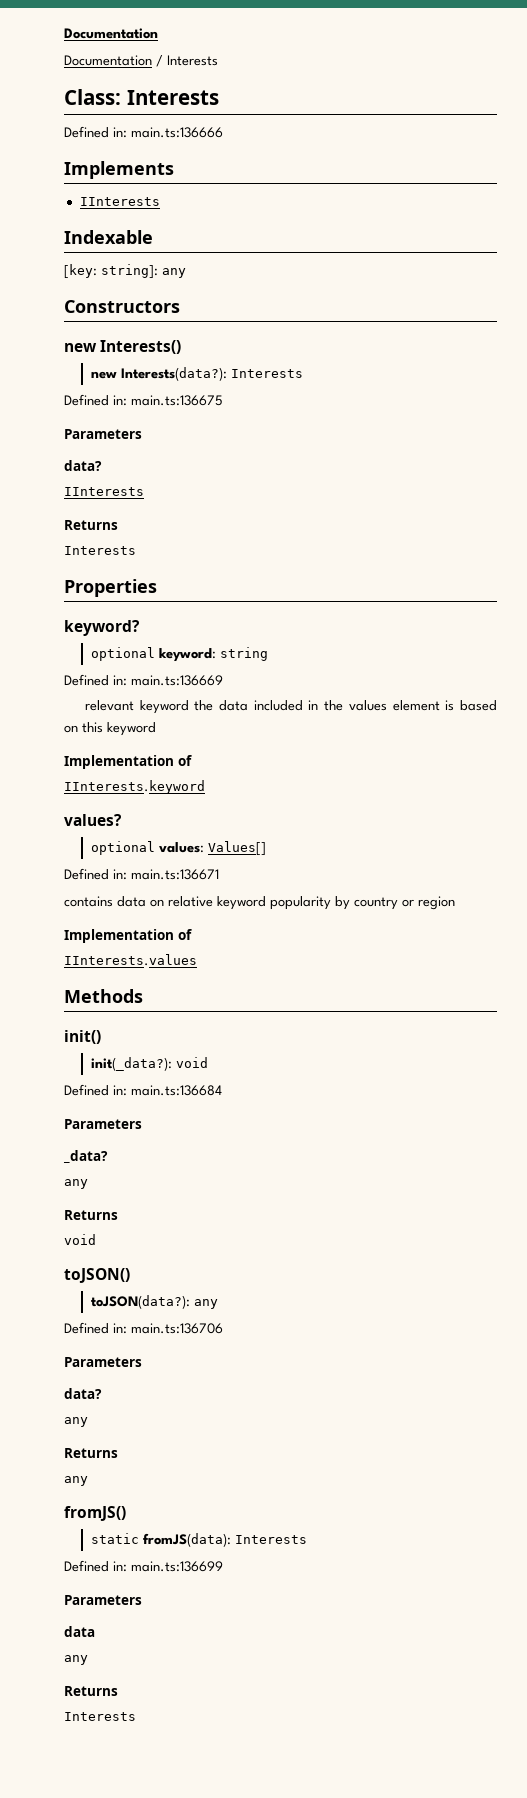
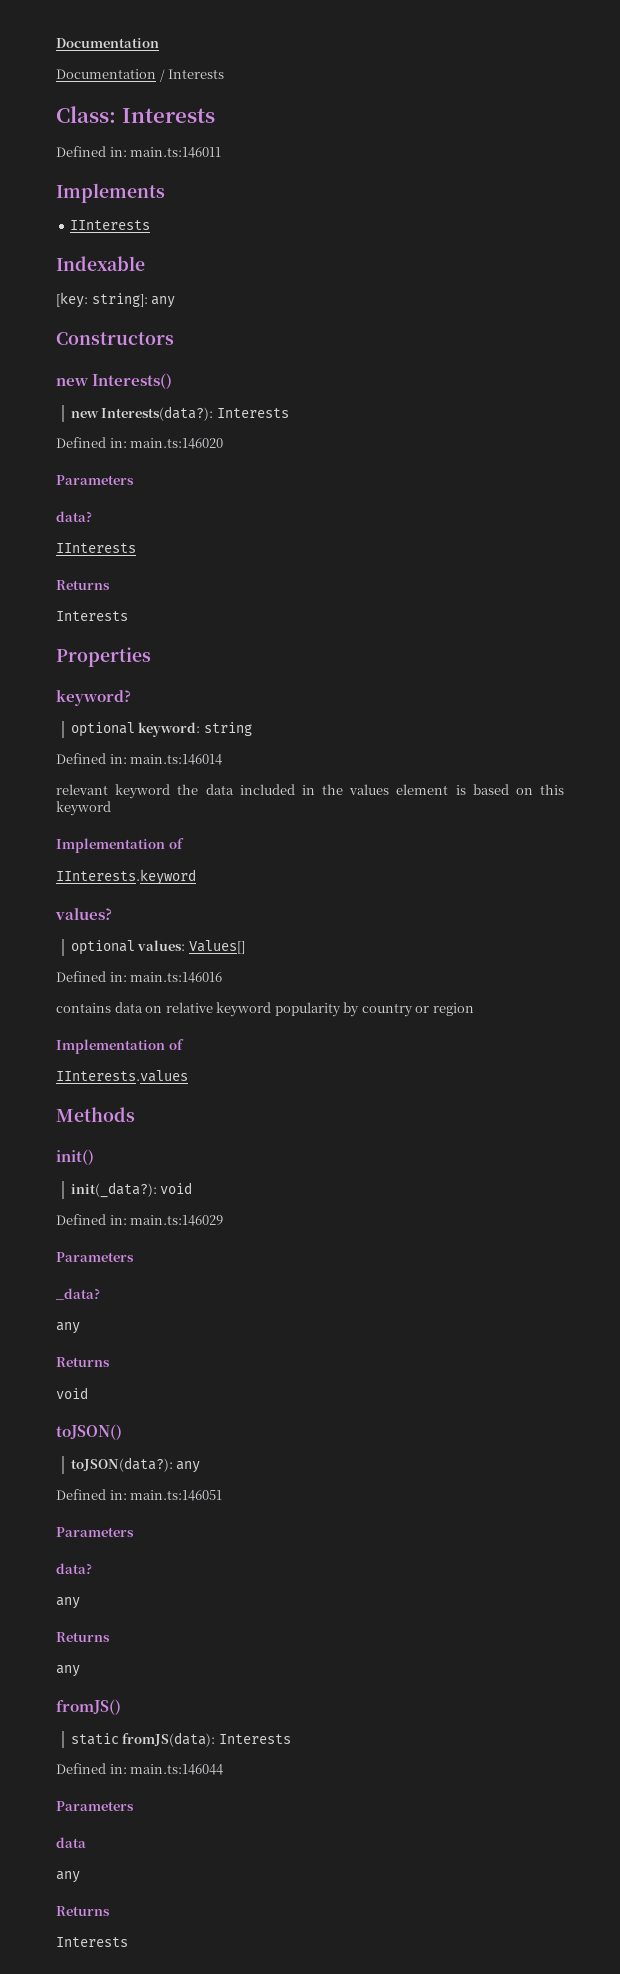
[131,127,223,138] main.ts:136666 -> [130,147,222,158] main.ts:146011
[131,395,223,406] main.ts:136675 -> [130,438,224,449] main.ts:146020
[131,675,223,686] main.ts:136669 -> [130,754,223,765] main.ts:146014
[131,869,219,880] main.ts:136671 -> [130,972,223,983] main.ts:146016
[131,1085,222,1096] main.ts:136684 -> [130,1215,224,1226] main.ts:146029
[131,1323,223,1334] main.ts:136706 -> [130,1490,223,1501] main.ts:146051
[131,1561,223,1572] main.ts:136699 -> [130,1764,224,1775] main.ts:146044

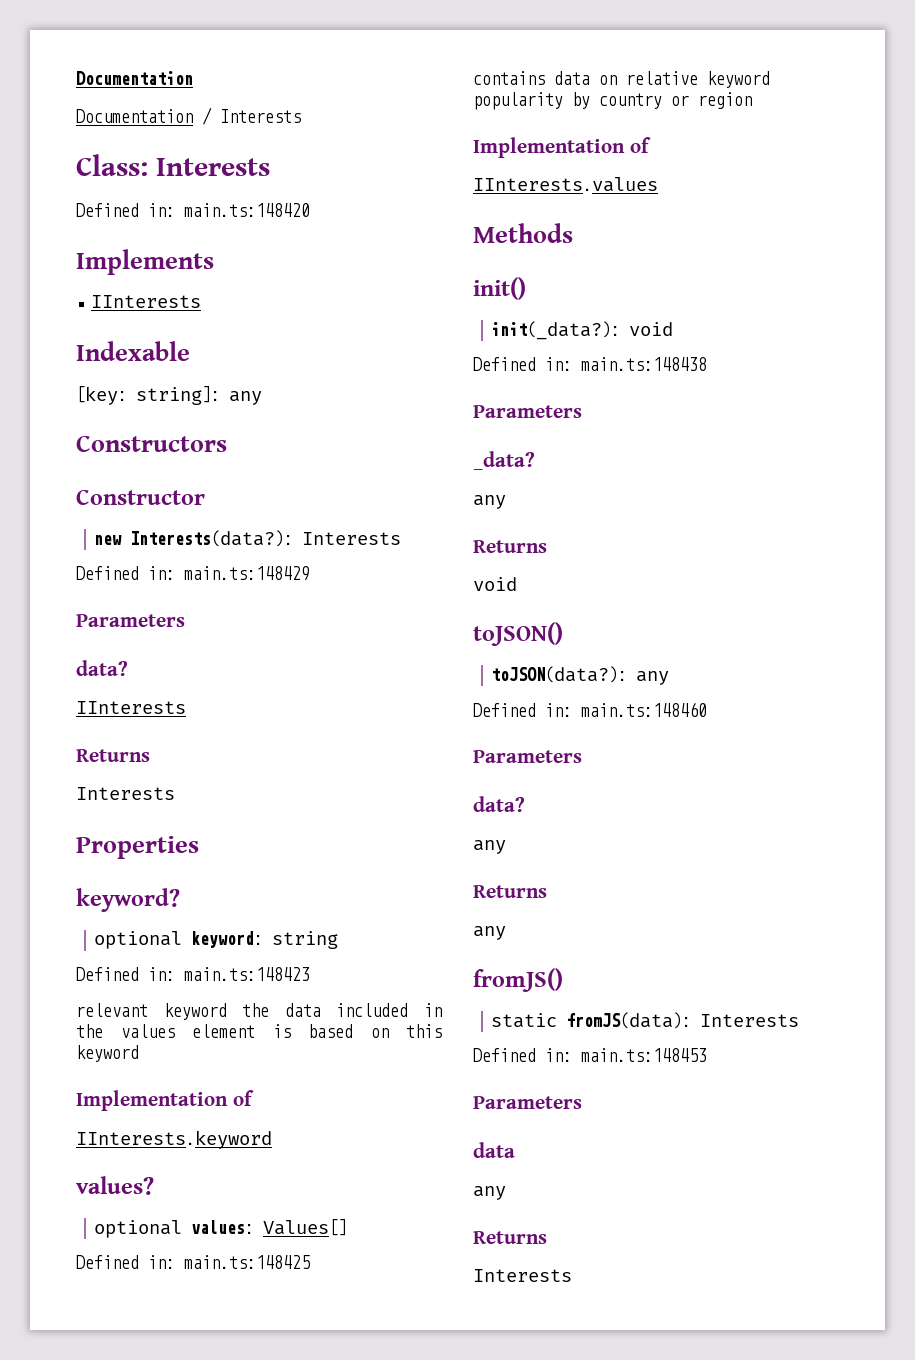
[130,147,222,158] main.ts:146011 -> [184,203,310,217] main.ts:148420
[56,373,173,389] new Interests() -> [76,490,205,505] Constructor
[130,438,224,449] main.ts:146020 -> [184,566,310,581] main.ts:148429
[130,754,223,765] main.ts:146014 -> [184,967,310,981] main.ts:148423
[130,972,223,983] main.ts:146016 -> [184,1255,310,1269] main.ts:148425
[130,1215,224,1226] main.ts:146029 -> [581,357,707,371] main.ts:148438
[130,1490,223,1501] main.ts:146051 -> [581,702,707,717] main.ts:148460
[130,1764,224,1775] main.ts:146044 -> [581,1048,707,1062] main.ts:148453

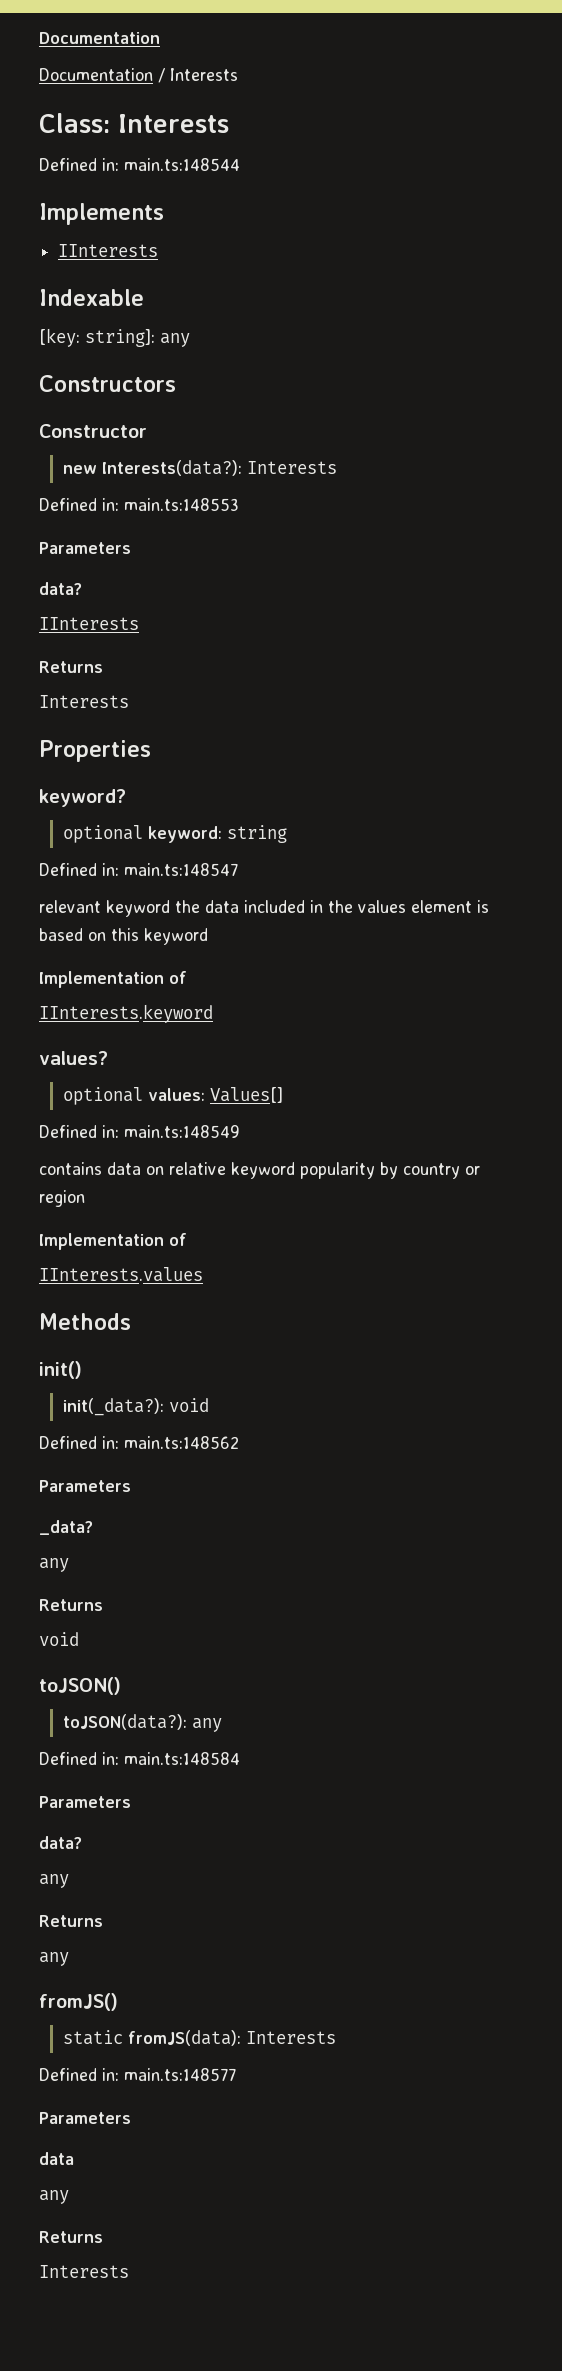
[184,203,310,217] main.ts:148420 -> [124,158,240,171] main.ts:148544
[184,566,310,581] main.ts:148429 -> [124,498,239,511] main.ts:148553
[184,967,310,981] main.ts:148423 -> [124,863,238,876] main.ts:148547
[184,1255,310,1269] main.ts:148425 -> [124,1125,240,1138] main.ts:148549
[581,357,707,371] main.ts:148438 -> [124,1436,239,1449] main.ts:148562
[581,702,707,717] main.ts:148460 -> [124,1752,240,1765] main.ts:148584
[581,1048,707,1062] main.ts:148453 -> [124,2068,236,2081] main.ts:148577

